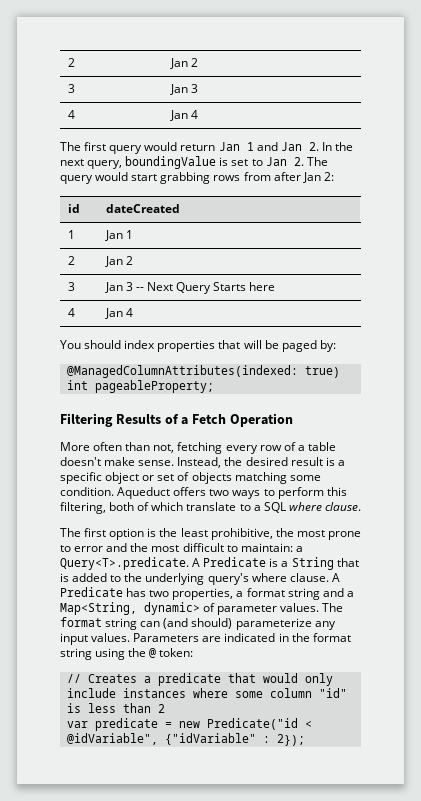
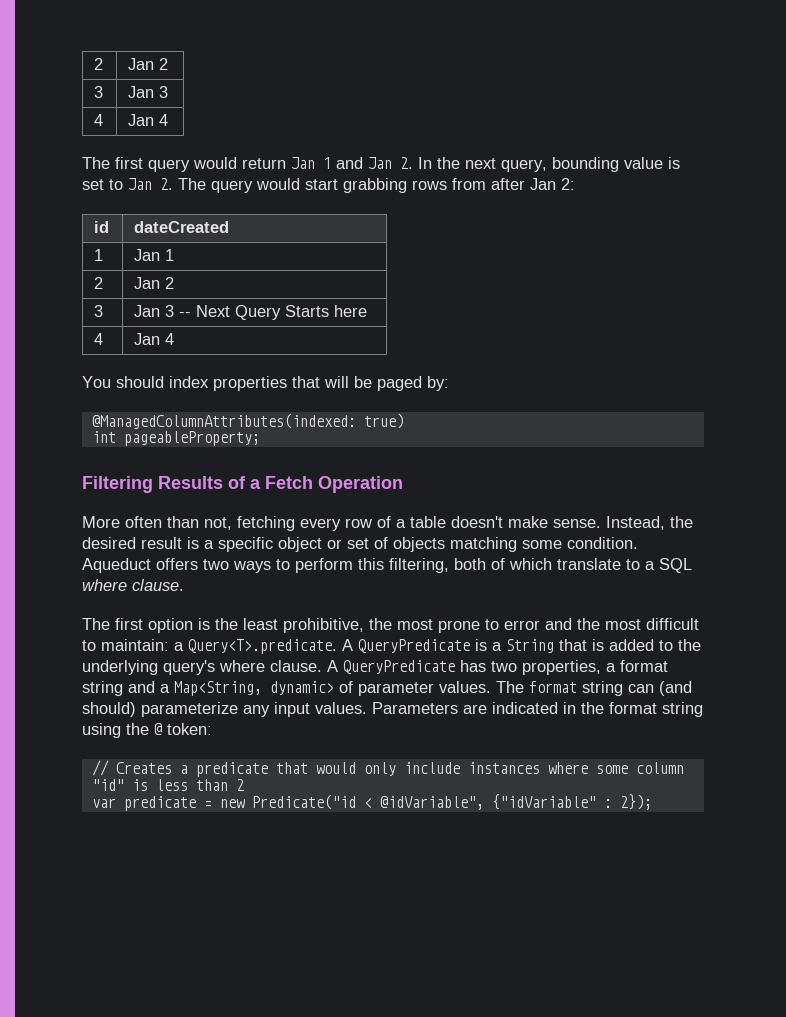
[125,156,217,169] boundingValue -> [552,157,663,172] bounding value
[203,557,267,567] Predicate -> [358,639,470,653] QueryPredicate
[60,587,123,597] Predicate -> [343,660,455,674] QueryPredicate

